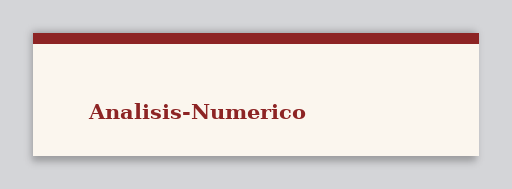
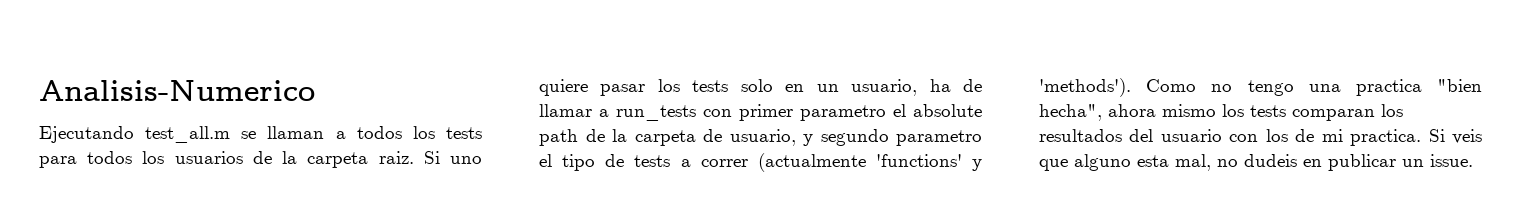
(306, 111) none -> [39,126,483,143] [39,151,483,168] [539,79,983,96] [539,104,982,121] [539,129,982,146] [539,153,982,172] [1039,78,1482,97] [1039,104,1403,121] [1039,129,1482,146] [1039,154,1473,171] // Ejecutando test_all.m se llaman a todos los tests para todos los usuarios de la carpeta raiz. Si uno quiere pasar los tests solo en un usuario, ha de llamar a run_tests con primer parametro el absolute path de la carpeta de usuario, y segundo parametro el tipo de tests a correr (actualmente 'functions' y 'methods'). Como no tengo una practica "bien hecha", ahora mismo los tests comparan los resultados del usuario con los de mi practica. Si veis que alguno esta mal, no dudeis en publicar un issue.

